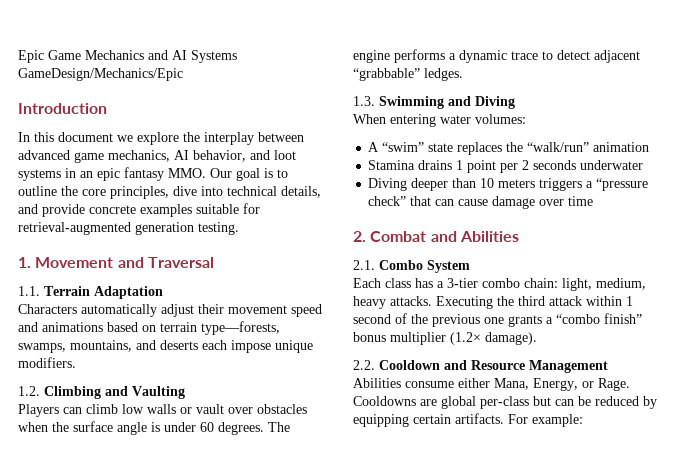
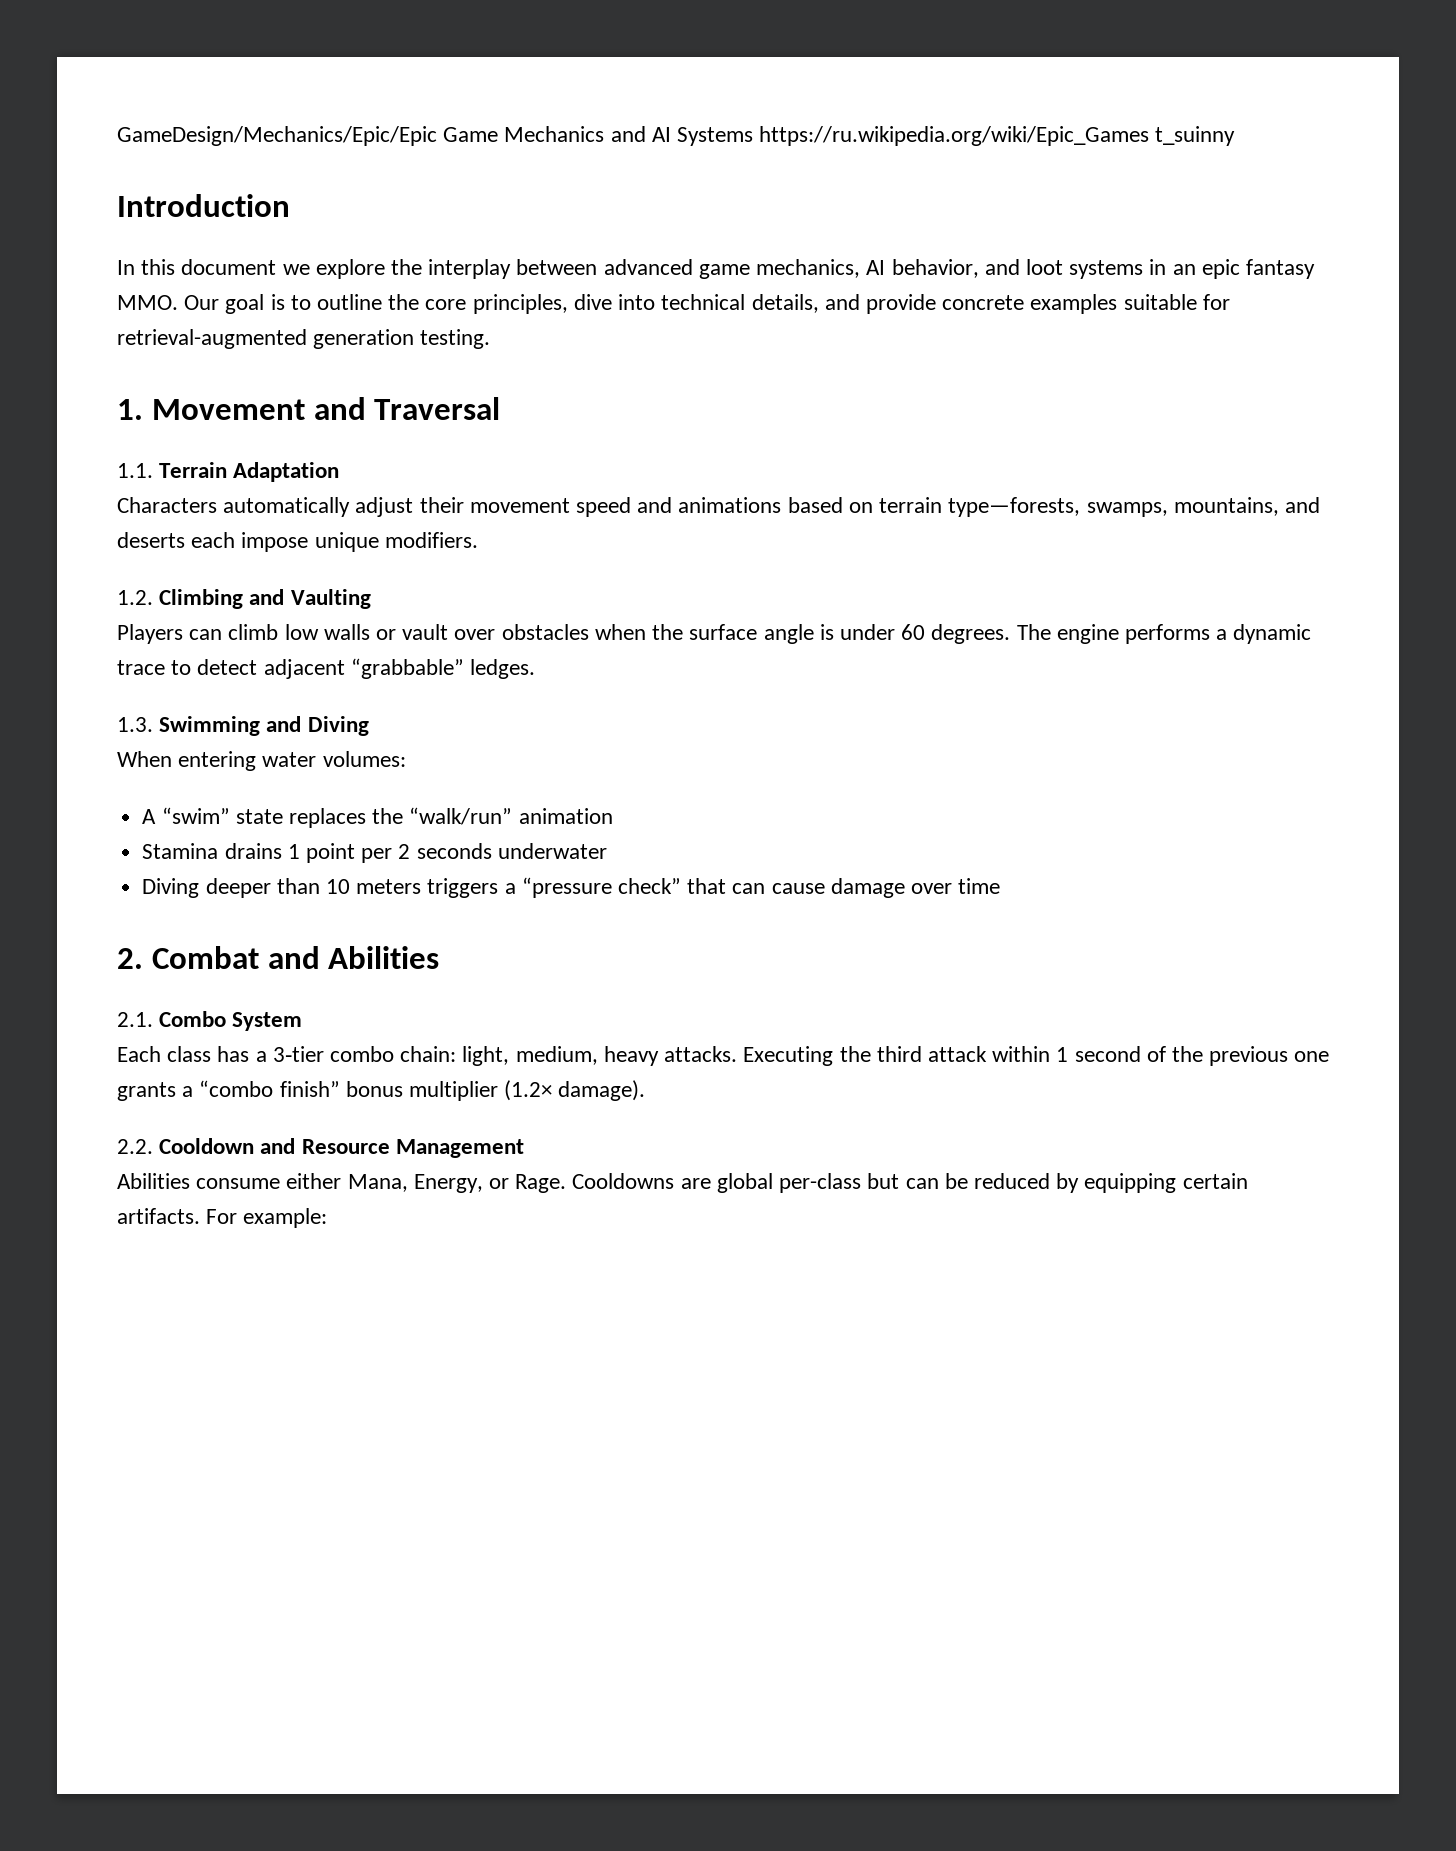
[18,50,44,63] Epic -> [117,126,437,146] GameDesign/Mechanics/Epic/Epic
[18,68,183,81] GameDesign/Mechanics/Epic -> [759,126,1236,146] https://ru.wikipedia.org/wiki/Epic_Games t_suinny

